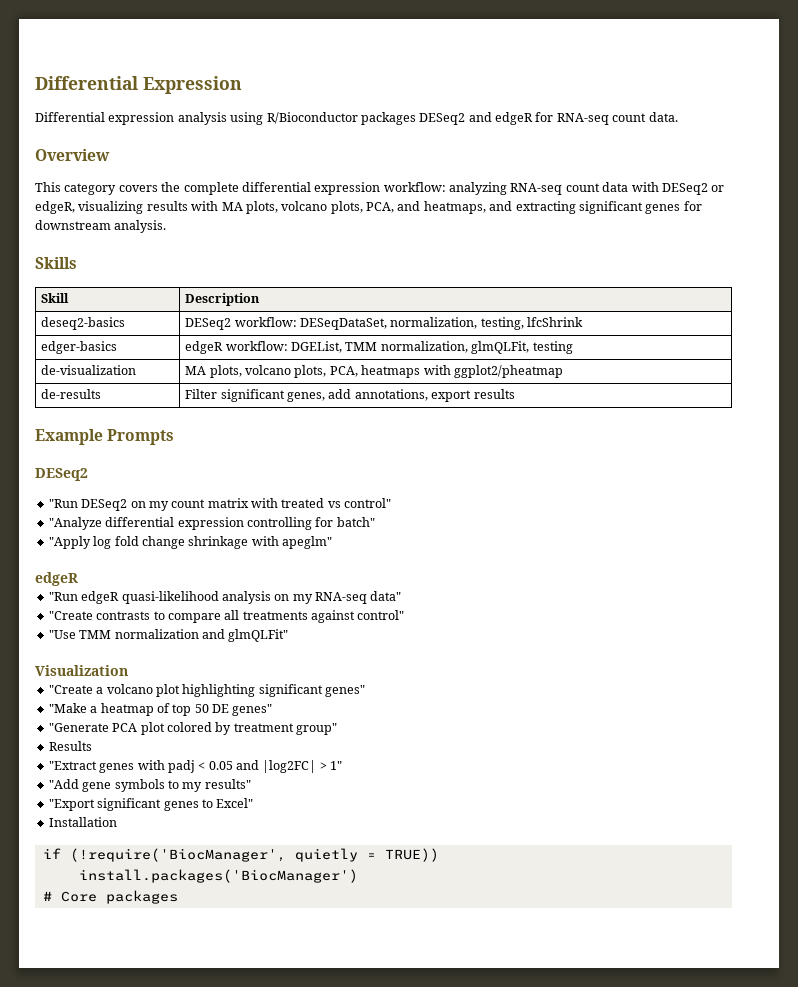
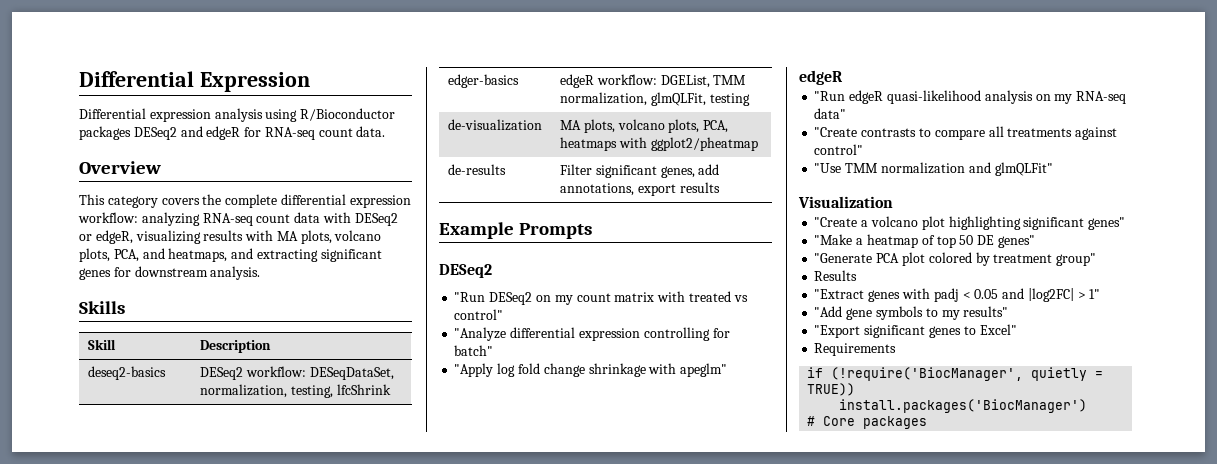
[48,817,117,827] Installation -> [814,343,897,356] Requirements

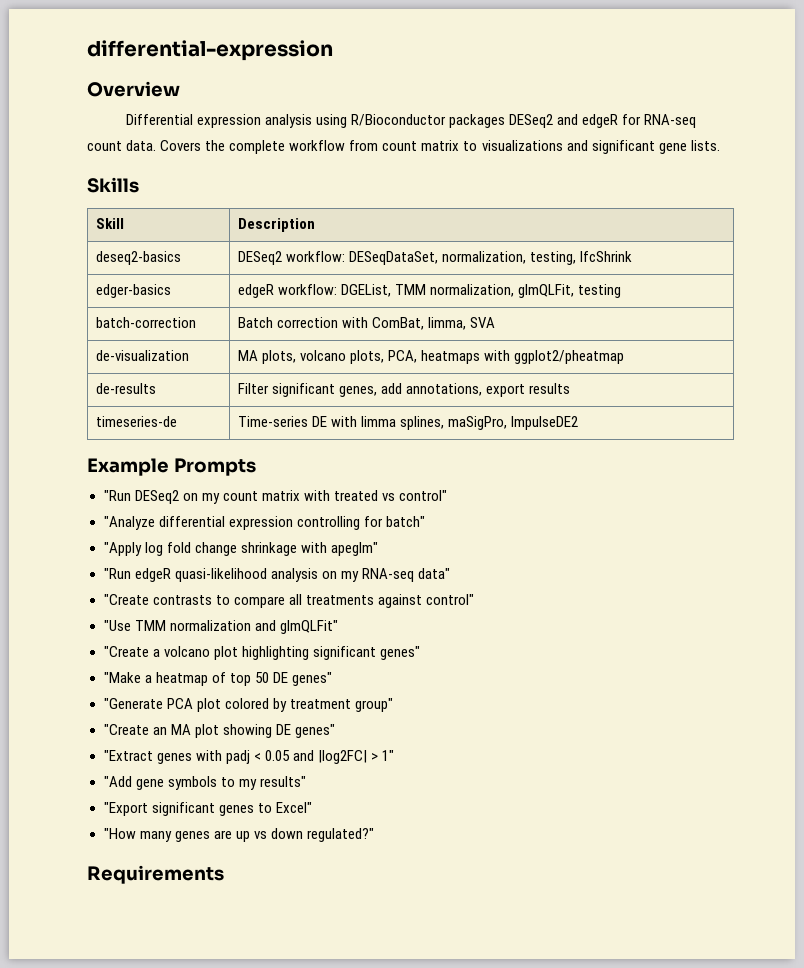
[79,71,310,92] Differential Expression -> [87,40,333,61] [87,81,180,97] differential-expression // Overview
[79,161,161,174] [79,194,411,208] [78,212,398,226] [79,230,382,244] [79,248,382,262] [79,266,261,280] // Overview // This category covers the complete differential expression workflow: analyzing RNA-seq count data with DESeq2 or edgeR, visualizing results with MA plots, volcano plots, PCA, and heatmaps, and extracting significant genes for downstream analysis. -> [160,140,720,154] Covers the complete workflow from count matrix to visualizations and significant gene lists.
(750, 99) none -> [95,317,196,328] [237,317,495,330] // batch-correction | Batch correction with ComBat, limma, SVA
(720, 187) none -> [95,416,177,427] [237,416,578,430] // timeseries-de | Time-series DE with limma splines, maSigPro, ImpulseDE2
[439,264,492,278] // DESeq2 -> (256, 467) none
[799,70,843,85] // edgeR -> (378, 549) none
[798,196,893,208] // Visualization -> (338, 627) none
[814,270,858,281] Results -> [103,724,335,738] "Create an MA plot showing DE genes"
[814,343,897,356] [807,367,1104,381] [807,383,856,396] [839,399,1088,413] [807,416,928,429] Requirements // if (!require('BiocManager', quietly = TRUE)) // install.packages('BiocManager') // # Core packages -> [103,828,374,842] [87,865,224,884] "How many genes are up vs down regulated?" // Requirements

